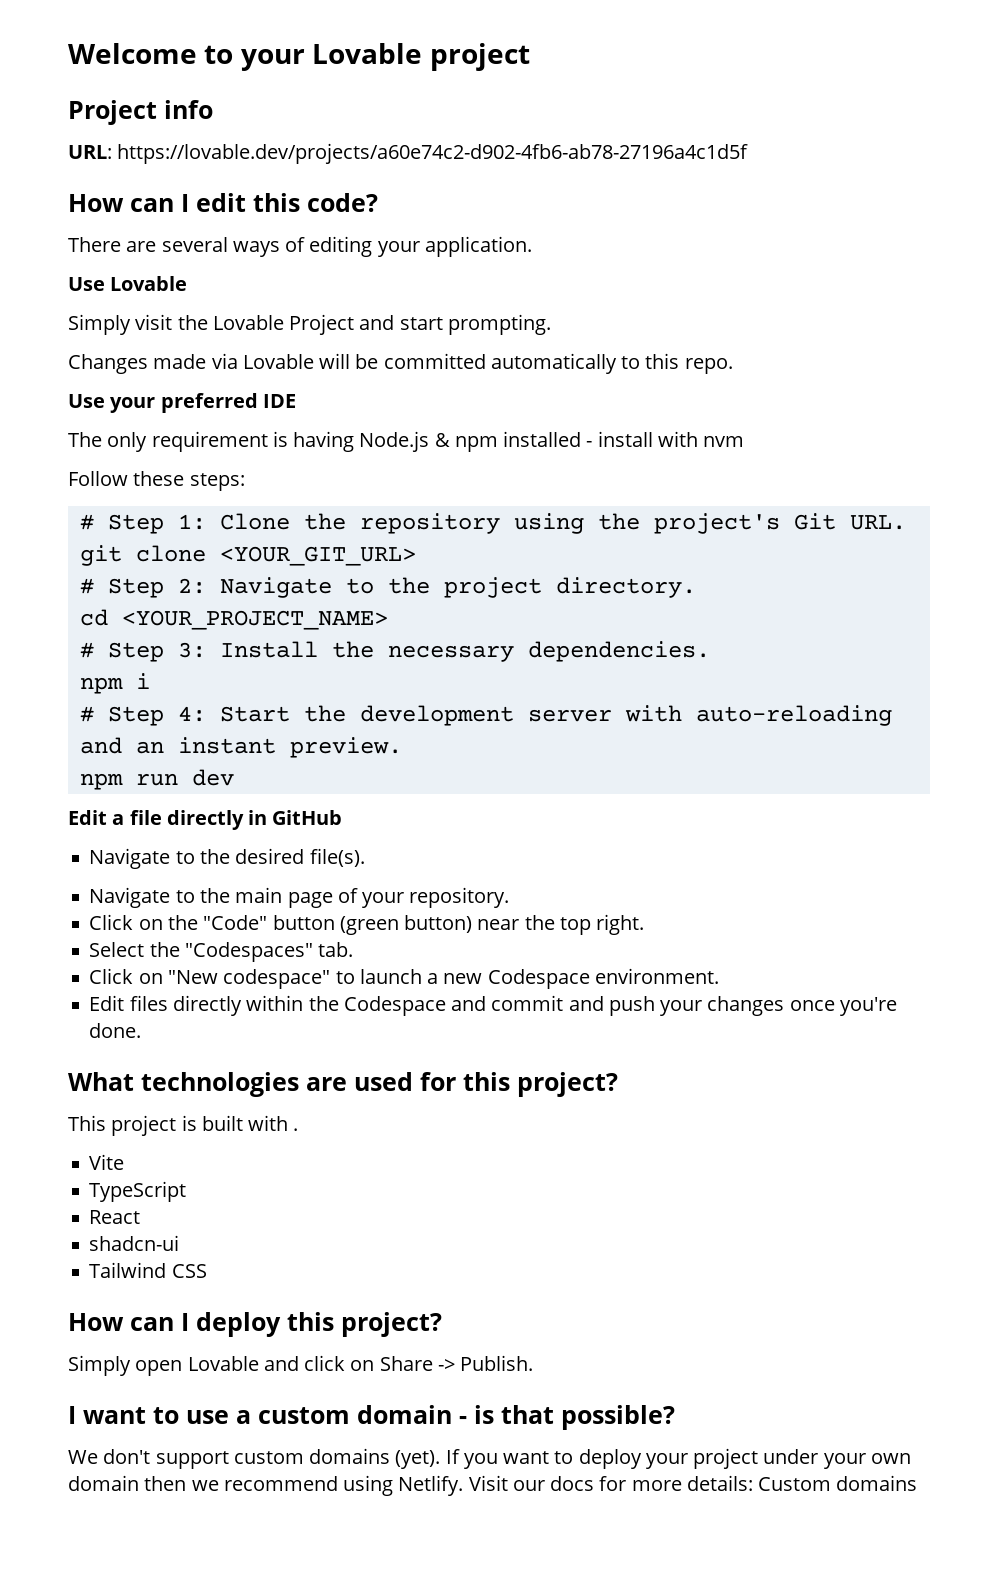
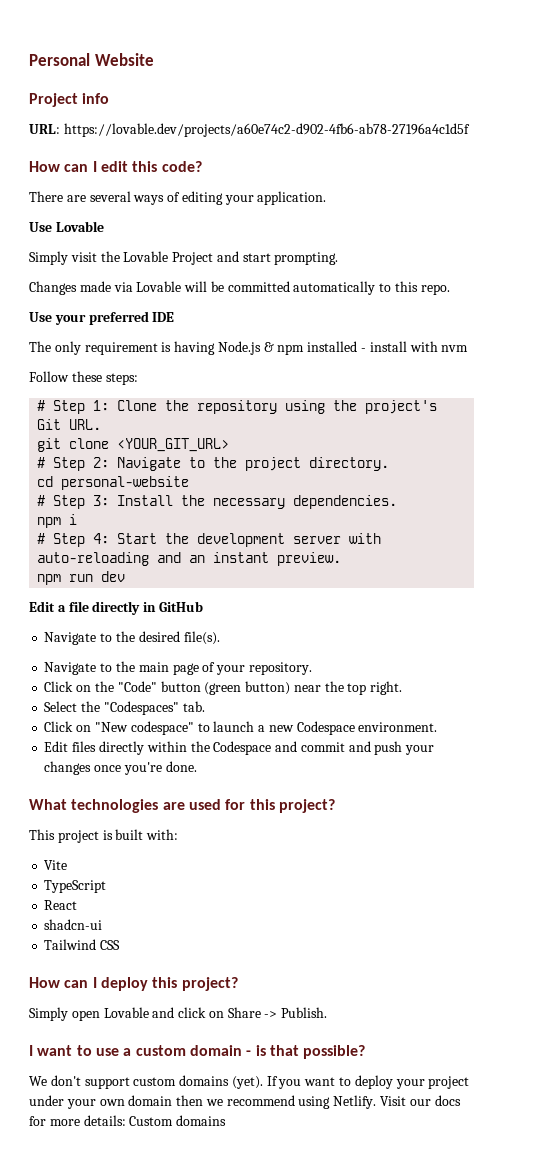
[68,43,530,71] Welcome to your Lovable project -> [29,53,154,66] Personal Website
[121,610,388,630] <YOUR_PROJECT_NAME> -> [61,476,190,490] personal-website
[248,1115,299,1131] with . -> [146,829,179,840] with:

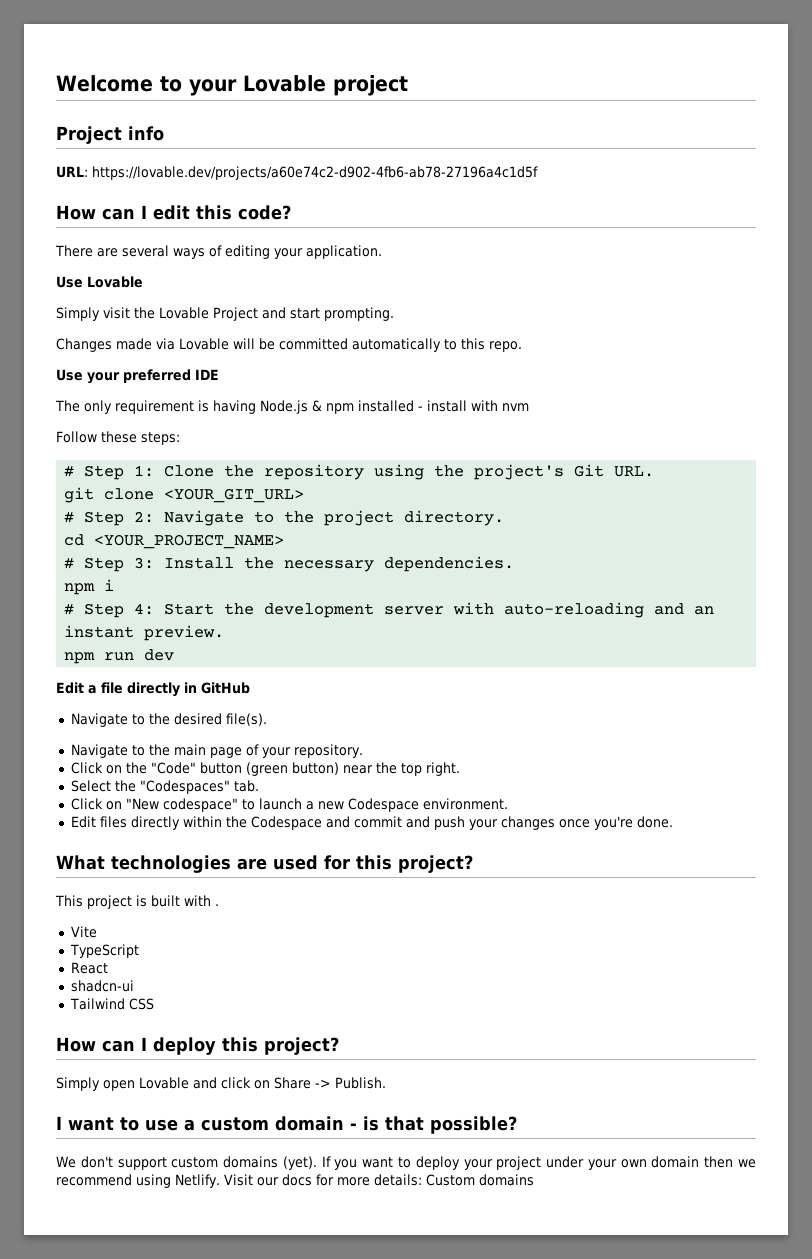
[29,53,154,66] Personal Website -> [56,75,408,96] Welcome to your Lovable project
[61,476,190,490] personal-website -> [94,534,285,549] <YOUR_PROJECT_NAME>
[146,829,179,840] with: -> [184,895,219,906] with .

